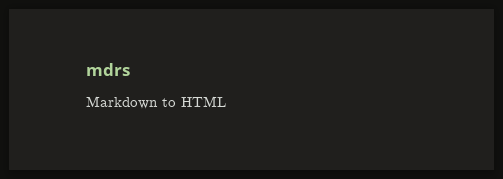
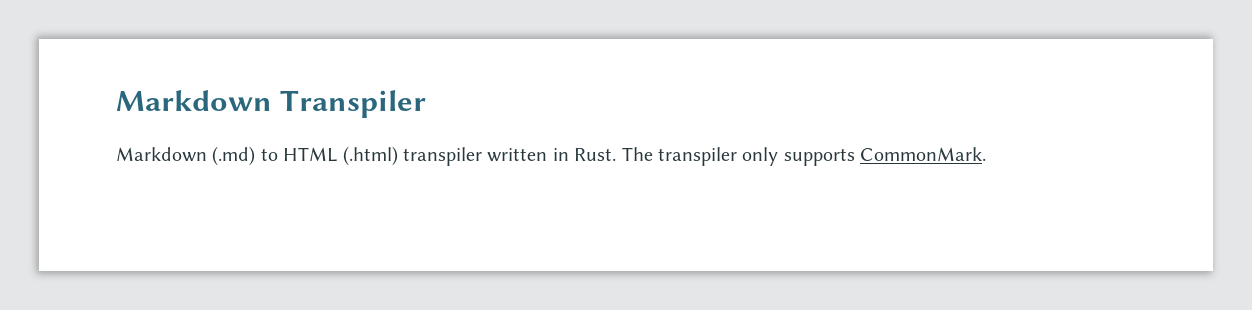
[86,63,130,76] [86,96,158,109] mdrs // Markdown -> [116,90,427,118] [116,146,256,166] Markdown Transpiler // Markdown (.md)
(226, 101) none -> [342,146,987,166] (.html) transpiler written in Rust. The transpiler only supports CommonMark.

